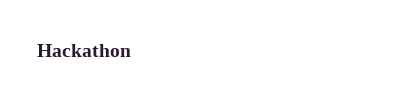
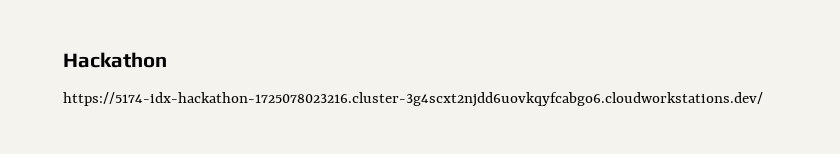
(131, 50) none -> [63,92,763,107] // https://5174-idx-hackathon-1725078023216.cluster-3g4scxt2njdd6uovkqyfcabgo6.cloudworkstations.dev/

